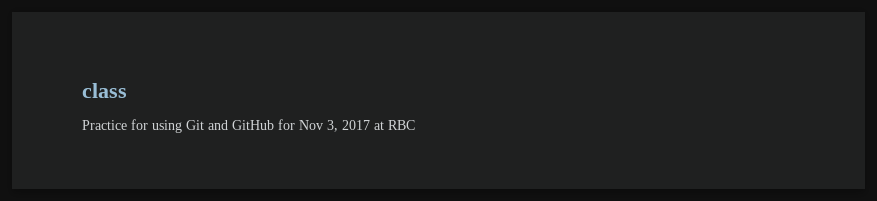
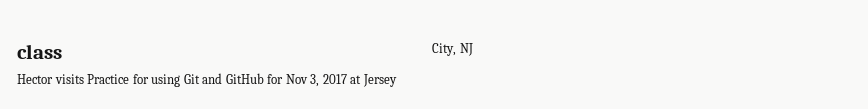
(127, 90) none -> [17,74,84,84] Hector visits
[388,120,415,130] RBC -> [362,74,397,87] [432,43,473,56] Jersey City, NJ

